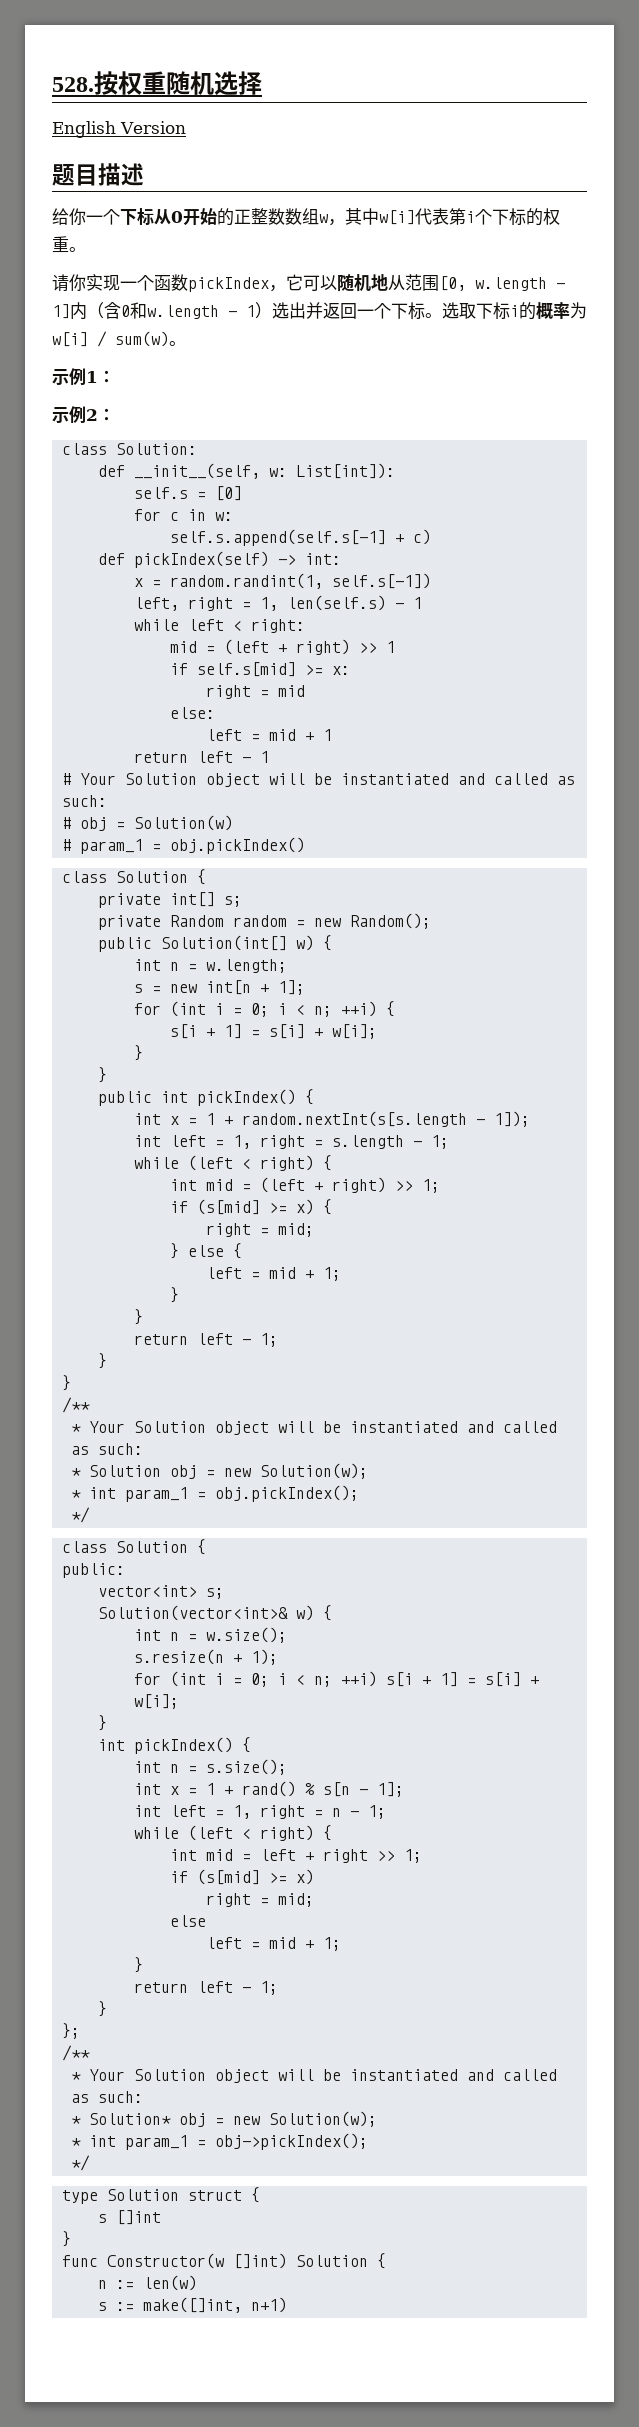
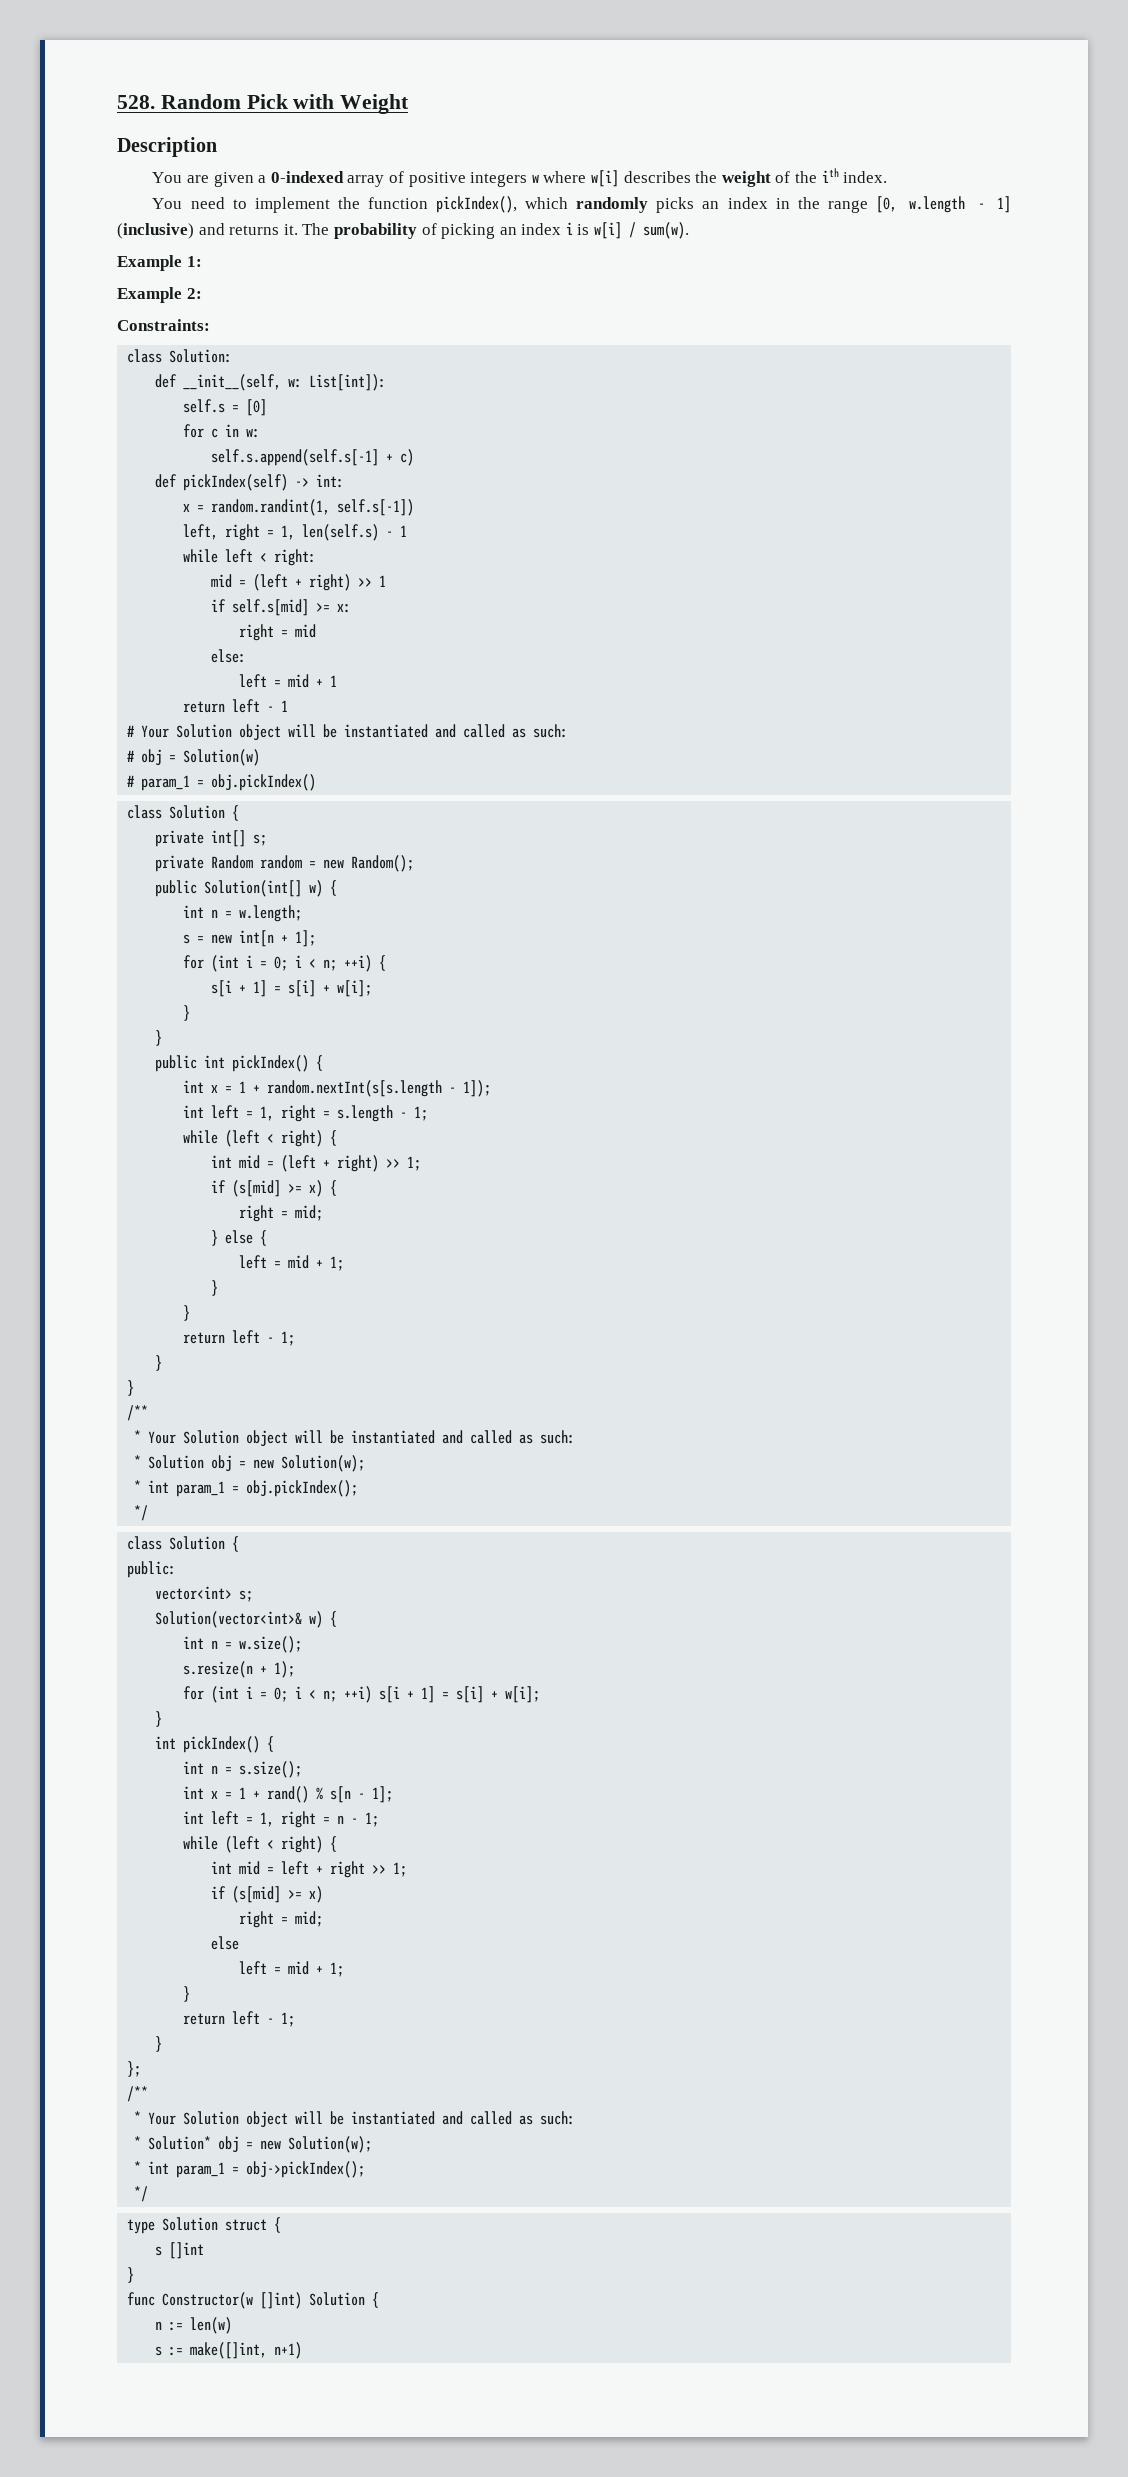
[94,71,262,96] [52,121,186,138] [52,163,144,186] [52,208,560,226] [52,236,86,253] [52,274,565,292] [52,302,587,320] [52,331,186,347] [52,368,115,385] [52,406,115,423] 按权重随机选择 // English Version // 题目描述 // 给你一个下标从0开始的正整数数组w，其中w[i]代表第i个下标的权重。 // 请你实现一个函数pickIndex，它可以随机地从范围[0, w.length - 1]内（含0和w.length - 1）选出并返回一个下标。选取下标i的概率为w[i] / sum(w)。 // 示例1： // 示例2： -> [160,94,410,114] [117,137,217,157] [152,168,888,187] [152,196,1011,213] [117,222,690,239] [117,255,202,271] [117,287,202,303] [117,319,210,331] Random Pick with Weight // Description // You are given a 0-indexed array of positive integers w where w[i] describes the weight of the ith index. // You need to implement the function pickIndex(), which randomly picks an index in the range [0, w.length - 1] (inclusive) and returns it. The probability of picking an index i is w[i] / sum(w). // Example 1: // Example 2: // Constraints:

